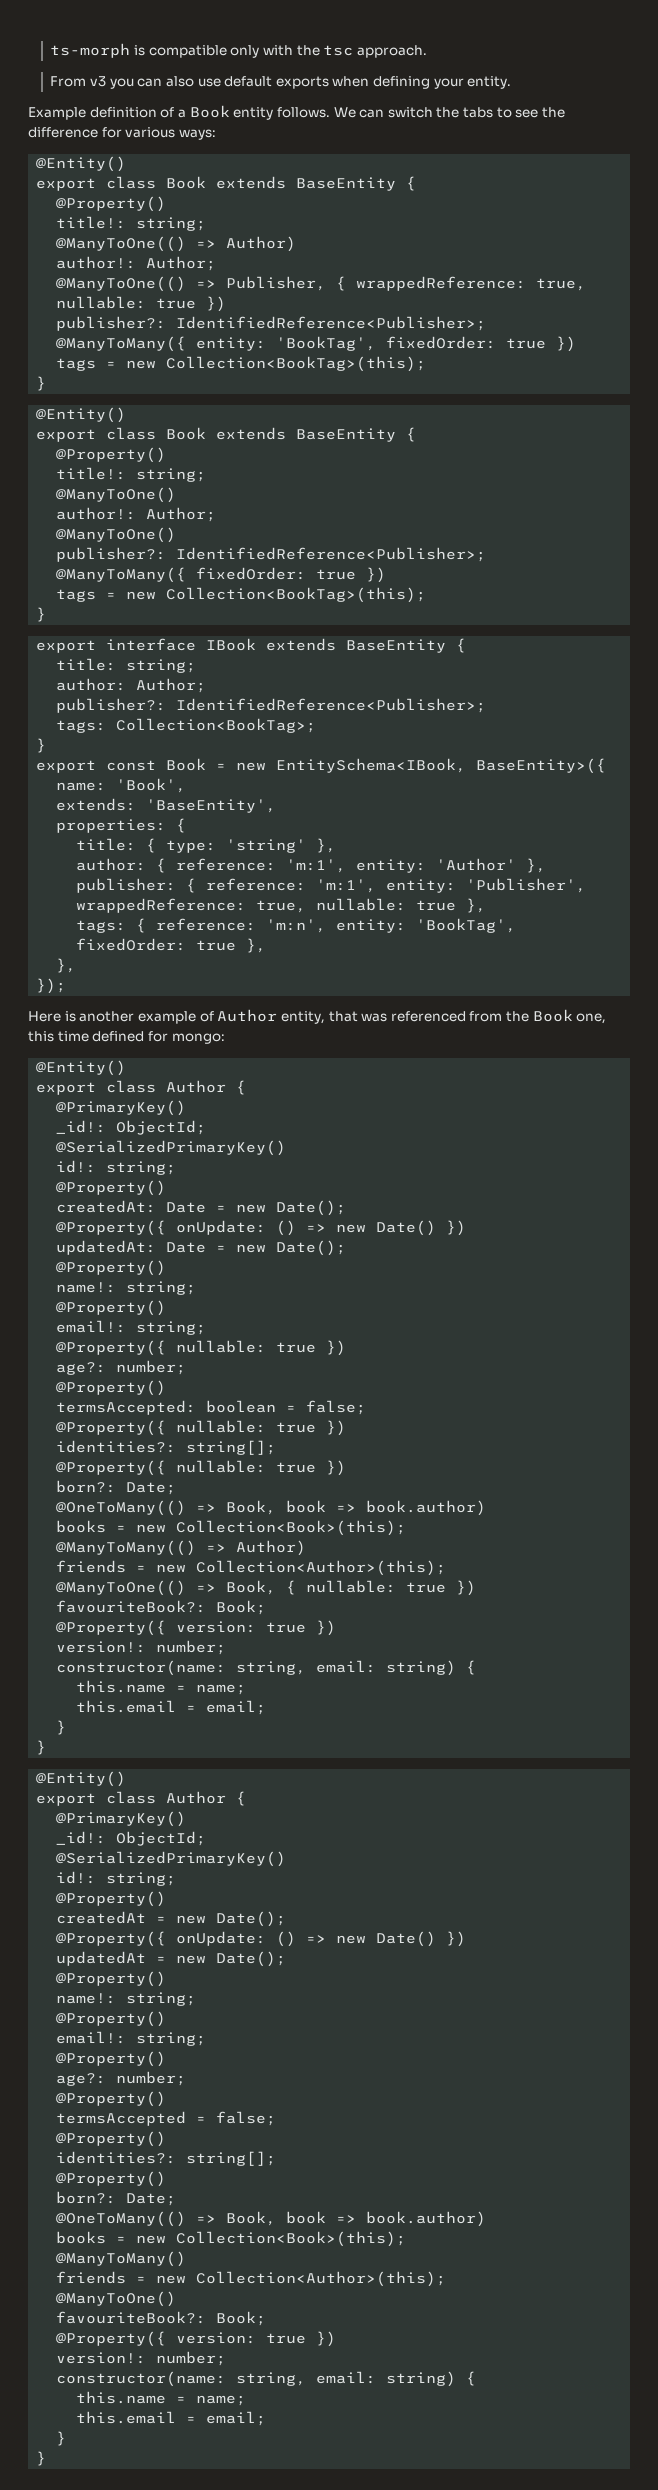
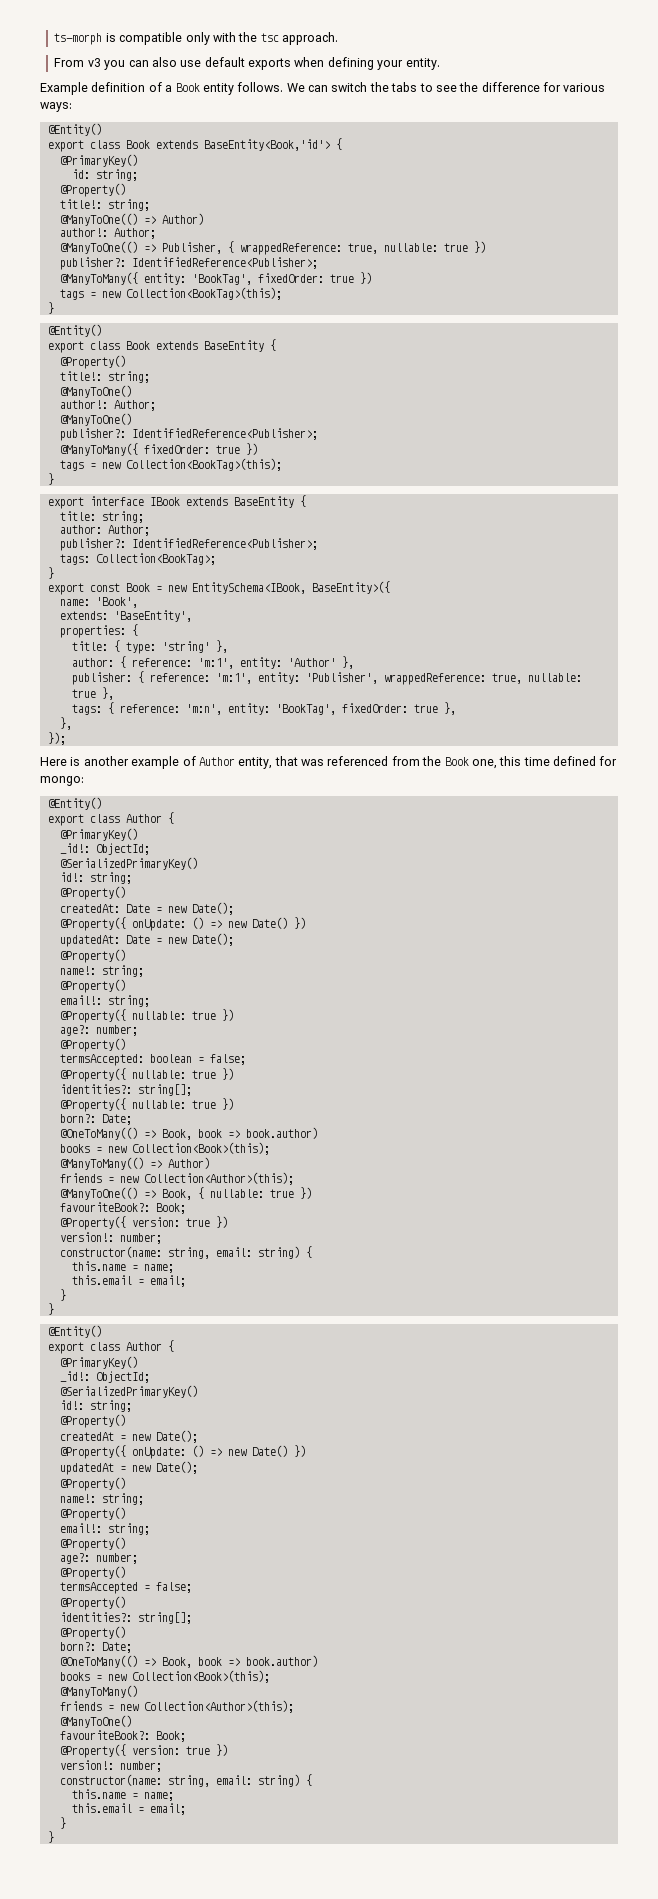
[296,176,417,191] BaseEntity { -> [203,138,342,151] [59,154,138,167] [71,169,138,181] BaseEntity<Book,'id'> { // @PrimaryKey() // id: string;

